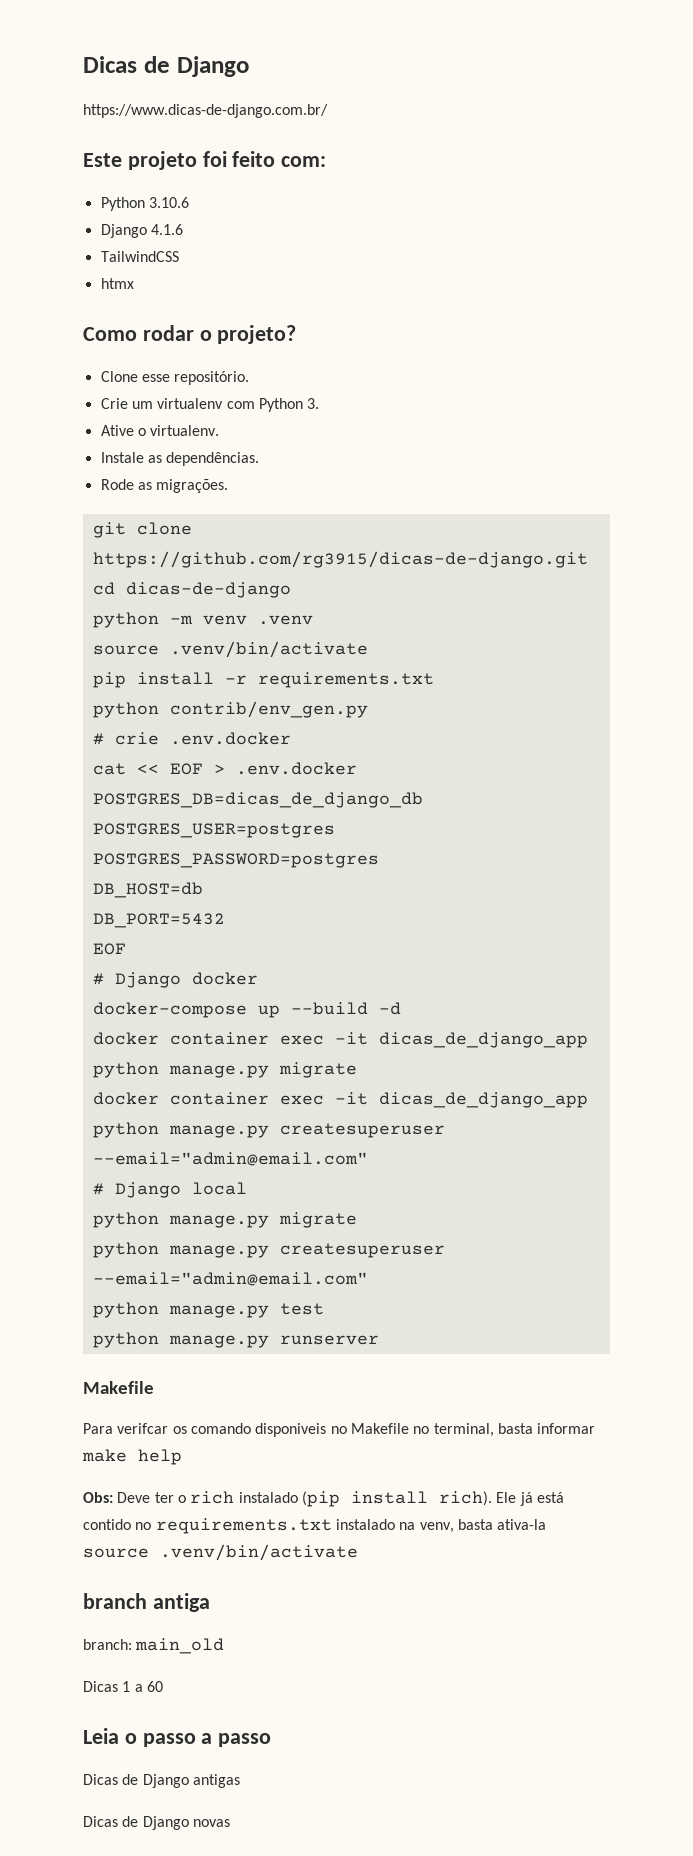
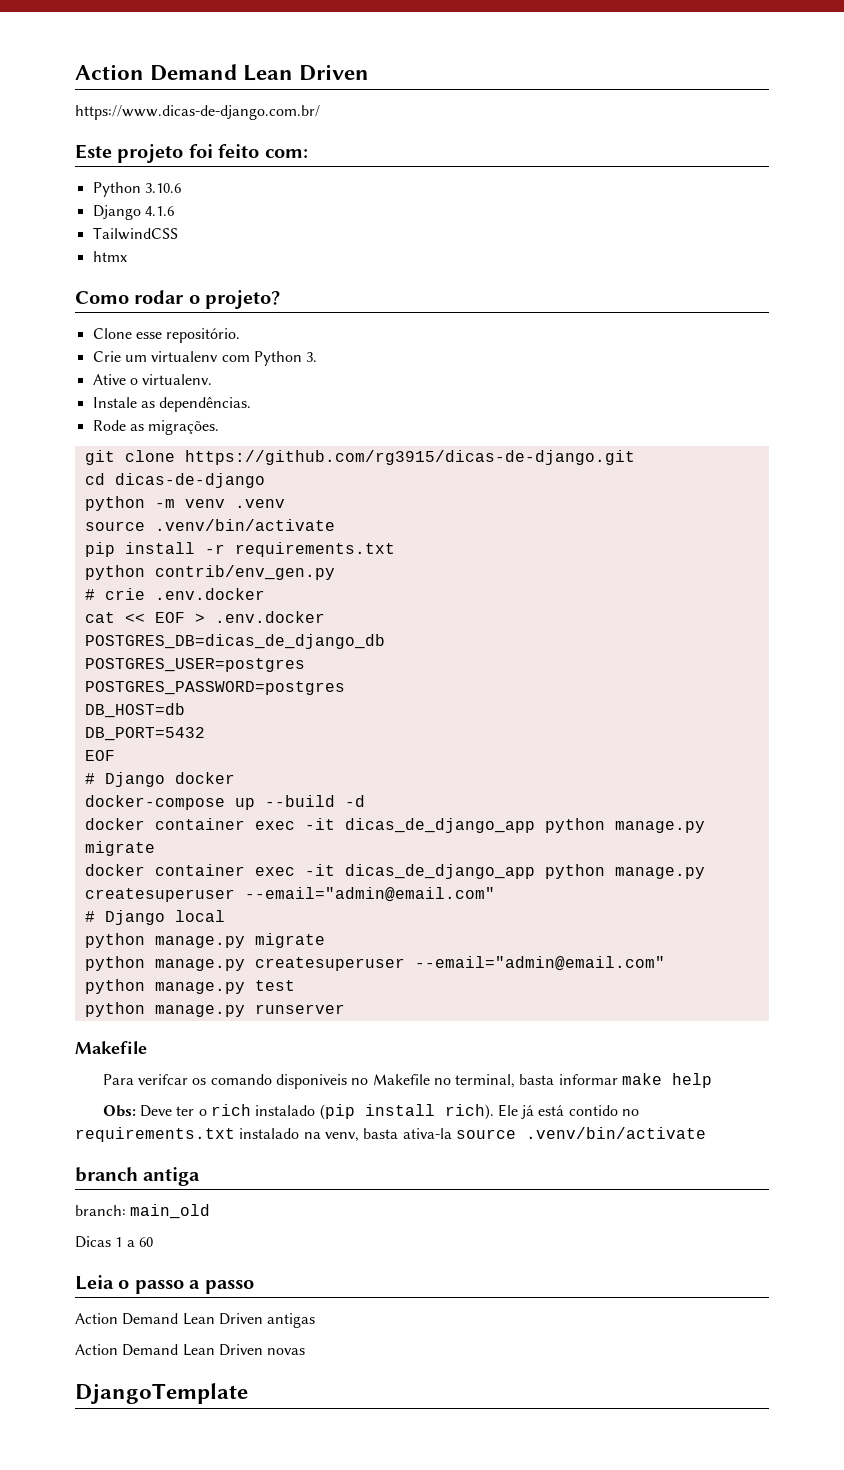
[83,56,249,77] Dicas de Django -> [75,64,370,81] Action Demand Lean Driven
[83,1774,240,1788] [83,1816,189,1830] Dicas de Django antigas // Dicas de Django -> [75,1313,316,1328] [75,1344,263,1356] Action Demand Lean Driven antigas // Action Demand Lean Driven
(230, 1823) none -> [75,1383,248,1404] // DjangoTemplate

